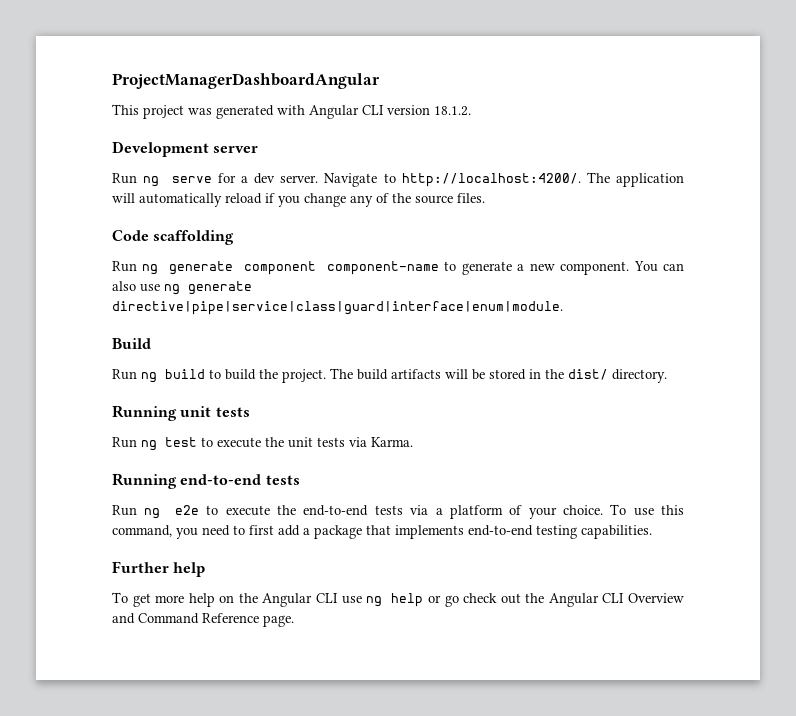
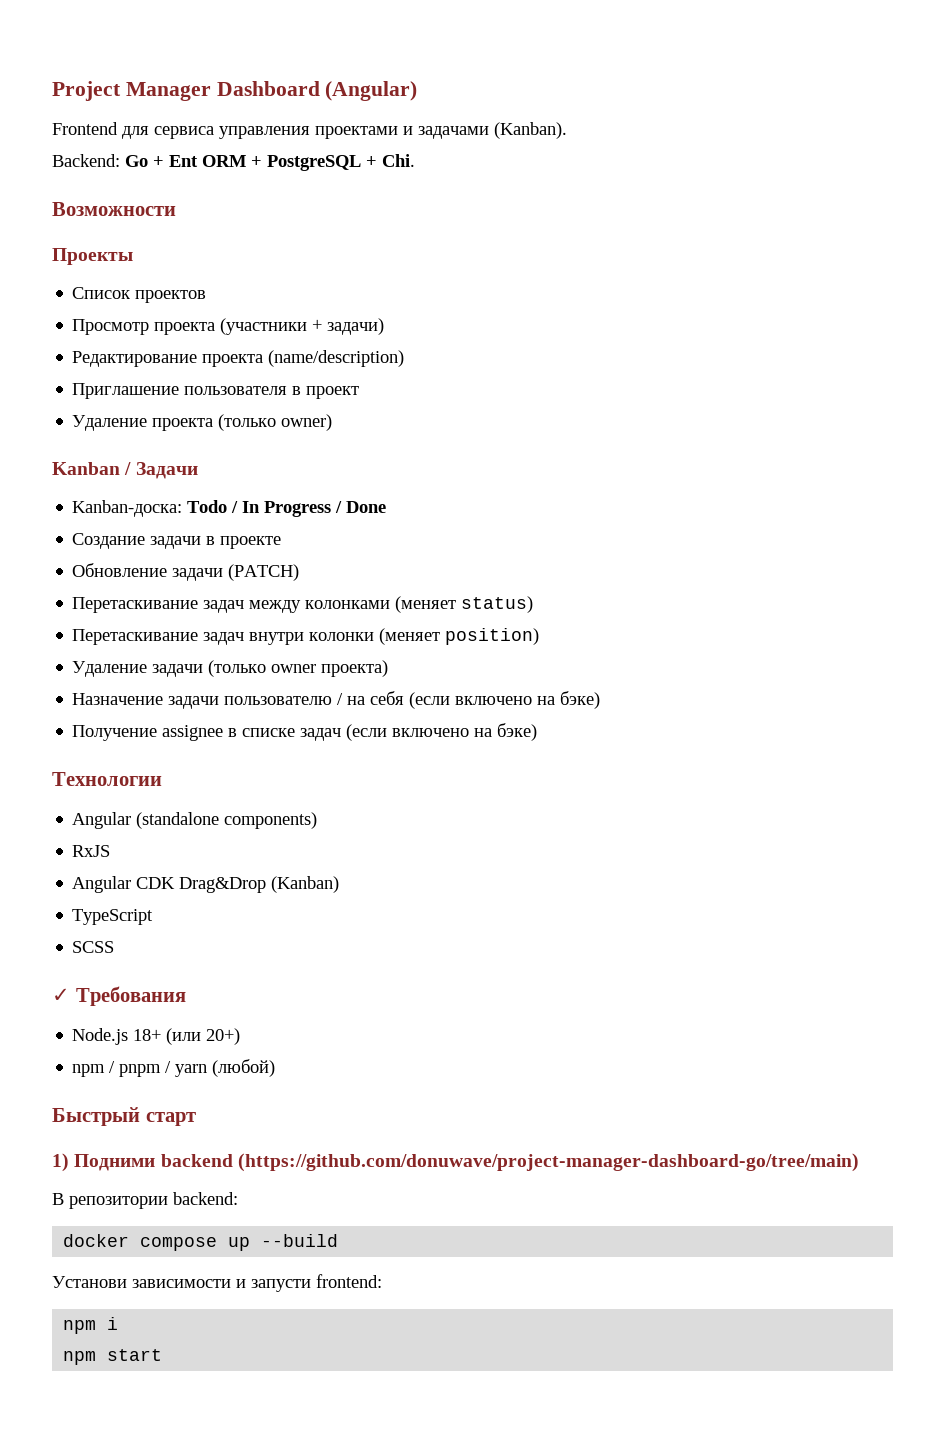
[112,73,380,89] [112,104,471,119] [112,141,259,157] [112,172,684,187] [112,193,485,207] [112,230,235,245] [112,261,685,275] [112,281,252,295] [112,301,563,315] [112,338,151,349] [112,368,667,383] [112,405,250,421] [112,437,413,451] [112,473,300,489] [112,504,685,519] [112,525,652,539] [112,561,206,577] [112,592,684,607] [112,613,294,627] ProjectManagerDashboardAngular // This project was generated with Angular CLI version 18.1.2. // Development server // Run ng serve for a dev server. Navigate to http://localhost:4200/. The application will automatically reload if you change any of the source files. // Code scaffolding // Run ng generate component component-name to generate a new component. You can also use ng generate directive|pipe|service|class|guard|interface|enum|module. // Build // Run ng build to build the project. The build artifacts will be stored in the dist/ directory. // Running unit tests // Run ng test to execute the unit tests via Karma. // Running end-to-end tests // Run ng e2e to execute the end-to-end tests via a platform of your choice. To use this command, you need to first add a package that implements end-to-end testing capabilities. // Further help // To get more help on the Angular CLI use ng help or go check out the Angular CLI Overview and Command Reference page. -> [52,81,418,101] [52,122,567,139] [52,154,415,171] [52,202,176,216] [52,248,133,265] [72,287,207,303] [72,318,385,335] [72,350,405,367] [72,383,360,399] [72,414,333,431] [52,462,198,479] [72,500,387,517] [72,533,282,549] [72,563,300,581] [72,596,534,613] [72,628,540,645] [72,660,389,677] [72,691,601,709] [72,723,538,741] [52,772,162,786] [72,812,318,829] [72,845,111,857] [72,876,340,893] [72,909,154,925] [72,941,115,953] [52,986,186,1006] [72,1028,241,1045] [72,1059,276,1077] [52,1107,196,1126] [52,1153,859,1172] [52,1192,238,1209] [63,1234,339,1251] [52,1274,382,1292] [63,1317,119,1334] [63,1349,163,1365] Project Manager Dashboard (Angular) // Frontend для сервиса управления проектами и задачами (Kanban). // Backend: Go + Ent ORM + PostgreSQL + Chi. // Возможности // Проекты // Список проектов // Просмотр проекта (участники + задачи) // Редактирование проекта (name/description) // Приглашение пользователя в проект // Удаление проекта (только owner) // Kanban / Задачи // Kanban-доска: Todo / In Progress / Done // Создание задачи в проекте // Обновление задачи (PATCH) // Перетаскивание задач между колонками (меняет status) // Перетаскивание задач внутри колонки (меняет position) // Удаление задачи (только owner проекта) // Назначение задачи пользователю / на себя (если включено на бэке) // Получение assignee в списке задач (если включено на бэке) // Технологии // Angular (standalone components) // RxJS // Angular CDK Drag&Drop (Kanban) // TypeScript // SCSS // ✓ Требования // Node.js 18+ (или 20+) // npm / pnpm / yarn (любой) // Быстрый старт // 1) Подними backend (https://github.com/donuwave/project-manager-dashboard-go/tree/main) // В репозитории backend: // docker compose up --build // Установи зависимости и запусти frontend: // npm i // npm start

